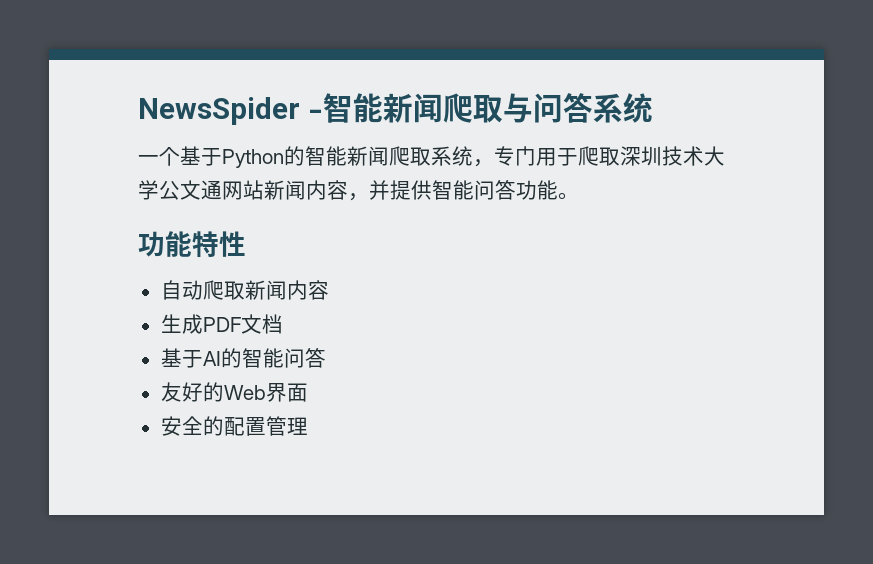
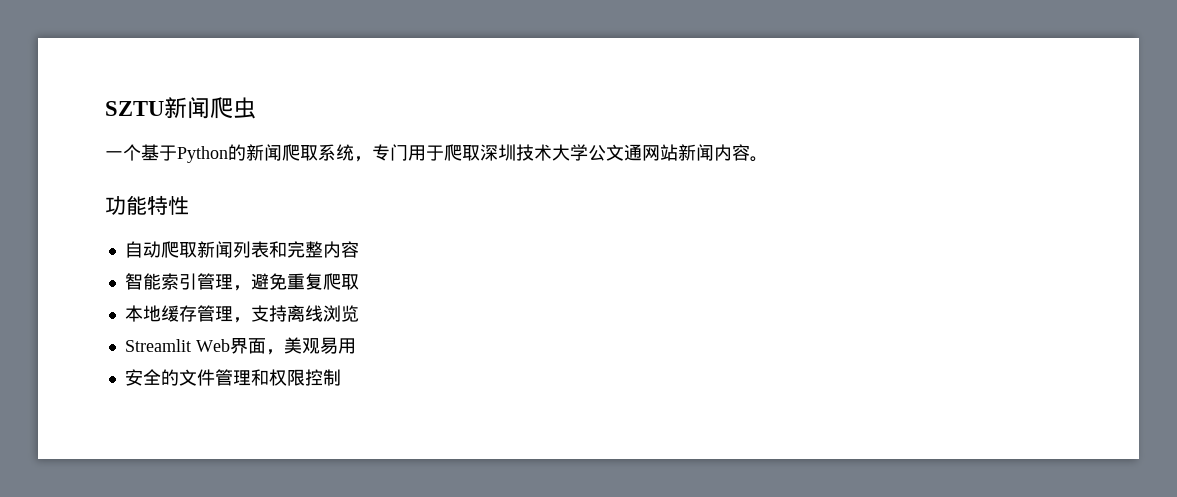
[138,93,653,125] NewsSpider -智能新闻爬取与问答系统 -> [105,97,256,119] SZTU新闻爬虫
[305,146,347,166] 智能 -> (246, 152) none
[348,180,558,201] ，并提供智能问答功能 -> (750, 152) none
(287, 290) none -> [232,241,323,258] 列表和完整
[160,314,283,334] [160,348,326,368] [160,382,224,402] 生成PDF文档 // 基于AI的智能问答 // 友好的 -> [124,273,359,291] [124,305,359,323] [124,339,191,352] 智能索引管理，避免重复爬取 // 本地缓存管理，支持离线浏览 // Streamlit
(308, 392) none -> [265,337,356,355] ，美观易用
[223,416,308,436] 配置管理 -> [178,369,341,386] 文件管理和权限控制

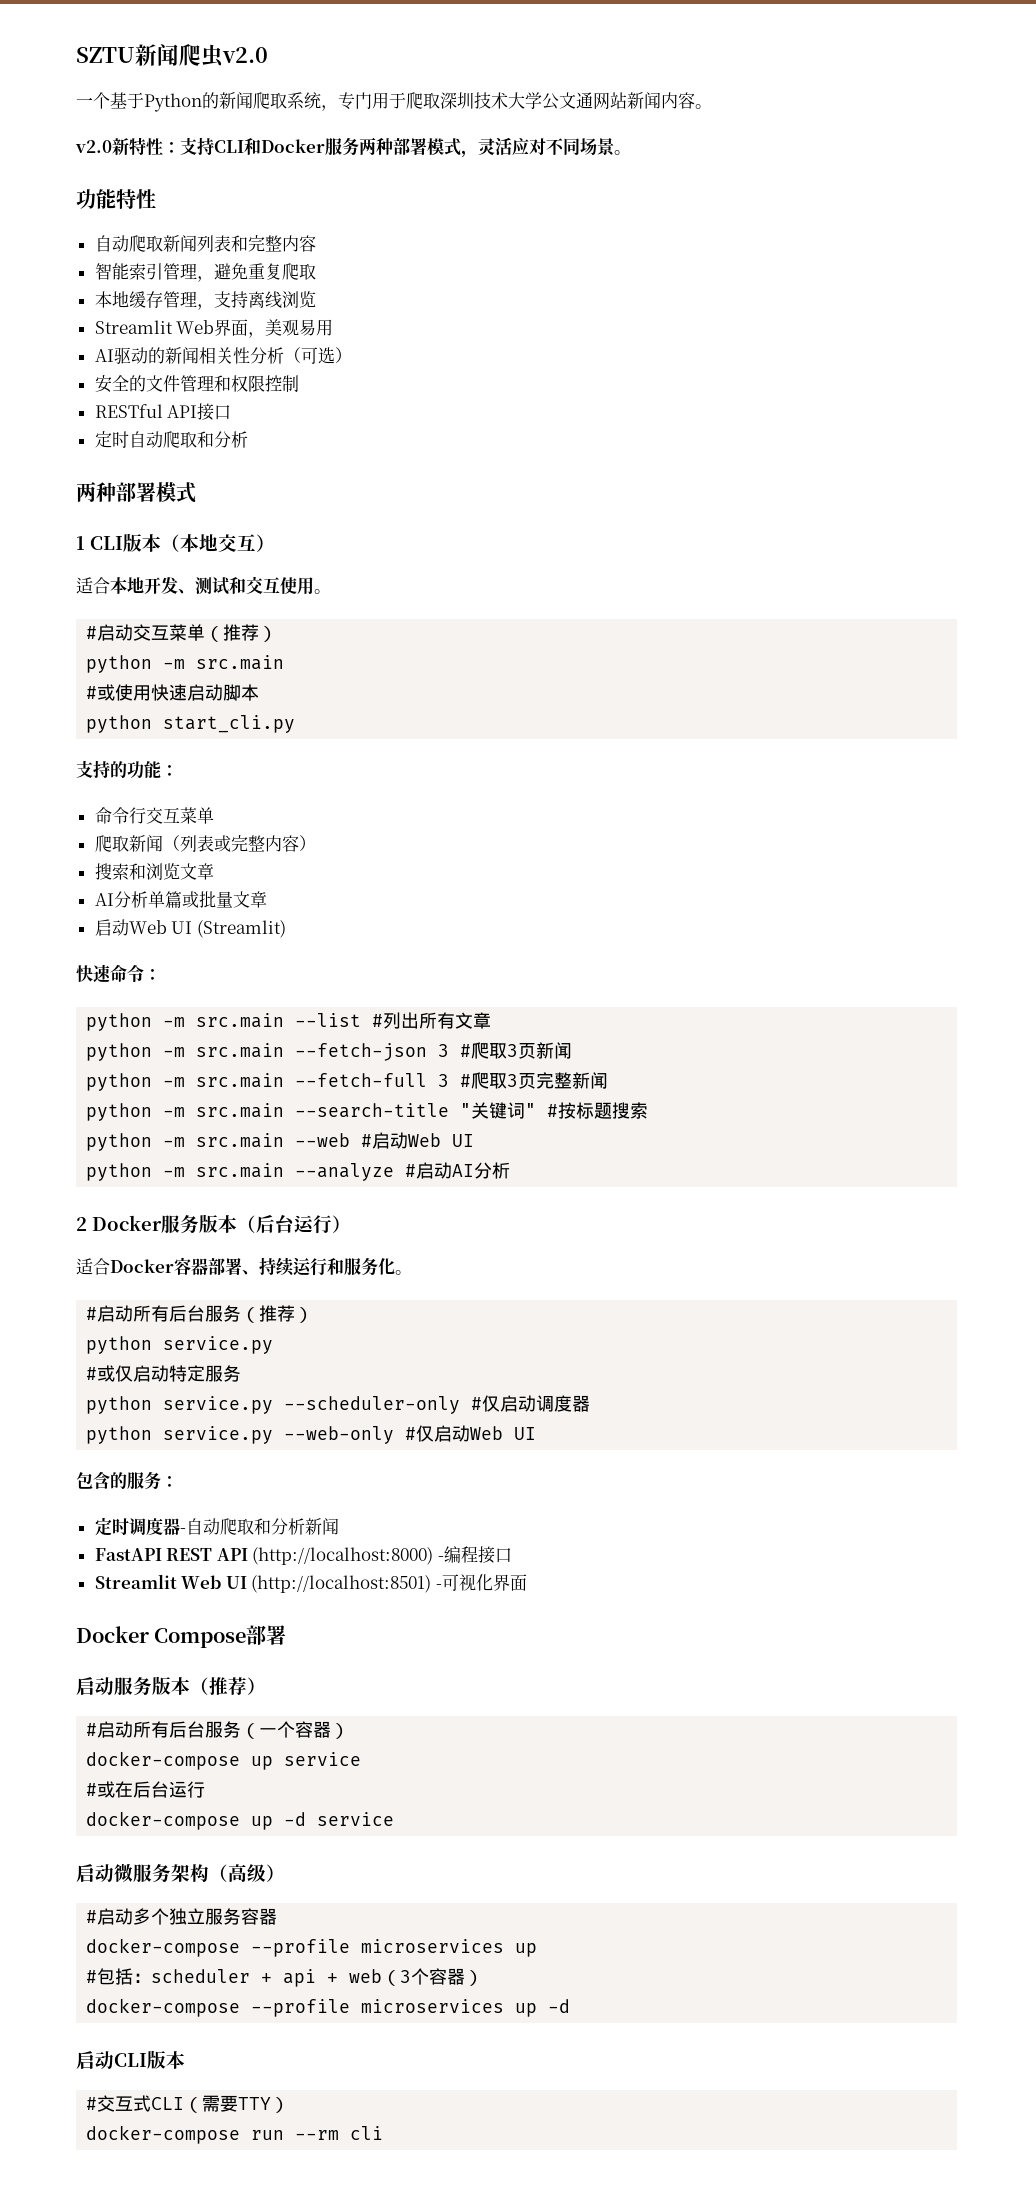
(256, 108) none -> [222,47,268,63] v2.0
(768, 159) none -> [75,137,631,158] // v2.0新特性：支持CLI和Docker服务两种部署模式，灵活应对不同场景。
(356, 346) none -> [94,347,352,364] // AI驱动的新闻相关性分析（可选）
(341, 377) none -> [94,403,232,421] [94,431,248,448] [76,482,196,503] [76,533,275,552] [76,576,331,595] [86,624,278,642] [86,655,285,673] [86,684,260,701] [86,715,296,733] [76,760,178,778] [94,807,214,824] [94,835,316,852] [94,863,214,880] [94,891,267,908] [94,919,286,938] [76,964,161,983] [86,1012,492,1031] [86,1042,573,1061] [86,1072,609,1091] [86,1102,649,1121] [86,1132,475,1151] [86,1162,511,1181] [76,1214,351,1234] [76,1257,412,1276] [86,1305,314,1323] [86,1336,274,1354] [86,1365,242,1382] [86,1395,591,1414] [86,1425,537,1444] [76,1471,178,1490] [94,1517,339,1536] [94,1546,513,1565] [94,1574,528,1593] [76,1625,287,1648] [76,1676,266,1696] [86,1721,350,1739] [86,1751,362,1770] [86,1781,206,1798] [86,1811,395,1830] [76,1863,285,1883] [86,1908,278,1925] [86,1938,538,1957] [86,1968,484,1987] [86,1998,571,2017] [76,2050,185,2069] [86,2095,290,2113] [86,2125,384,2144] // RESTful API接口 // 定时自动爬取和分析 // 两种部署模式 // 1 CLI版本（本地交互） // 适合本地开发、测试和交互使用。 // #启动交互菜单（推荐） // python -m src.main // #或使用快速启动脚本 // python start_cli.py // 支持的功能： // 命令行交互菜单 // 爬取新闻（列表或完整内容） // 搜索和浏览文章 // AI分析单篇或批量文章 // 启动Web UI (Streamlit) // 快速命令： // python -m src.main --list #列出所有文章 // python -m src.main --fetch-json 3 #爬取3页新闻 // python -m src.main --fetch-full 3 #爬取3页完整新闻 // python -m src.main --search-title "关键词" #按标题搜索 // python -m src.main --web #启动Web UI // python -m src.main --analyze #启动AI分析 // 2 Docker服务版本（后台运行） // 适合Docker容器部署、持续运行和服务化。 // #启动所有后台服务（推荐） // python service.py // #或仅启动特定服务 // python service.py --scheduler-only #仅启动调度器 // python service.py --web-only #仅启动Web UI // 包含的服务： // 定时调度器-自动爬取和分析新闻 // FastAPI REST API (http://localhost:8000) -编程接口 // Streamlit Web UI (http://localhost:8501) -可视化界面 // Docker Compose部署 // 启动服务版本（推荐） // #启动所有后台服务（一个容器） // docker-compose up service // #或在后台运行 // docker-compose up -d service // 启动微服务架构（高级） // #启动多个独立服务容器 // docker-compose --profile microservices up // #包括：scheduler + api + web（3个容器） // docker-compose --profile microservices up -d // 启动CLI版本 // #交互式CLI（需要TTY） // docker-compose run --rm cli

